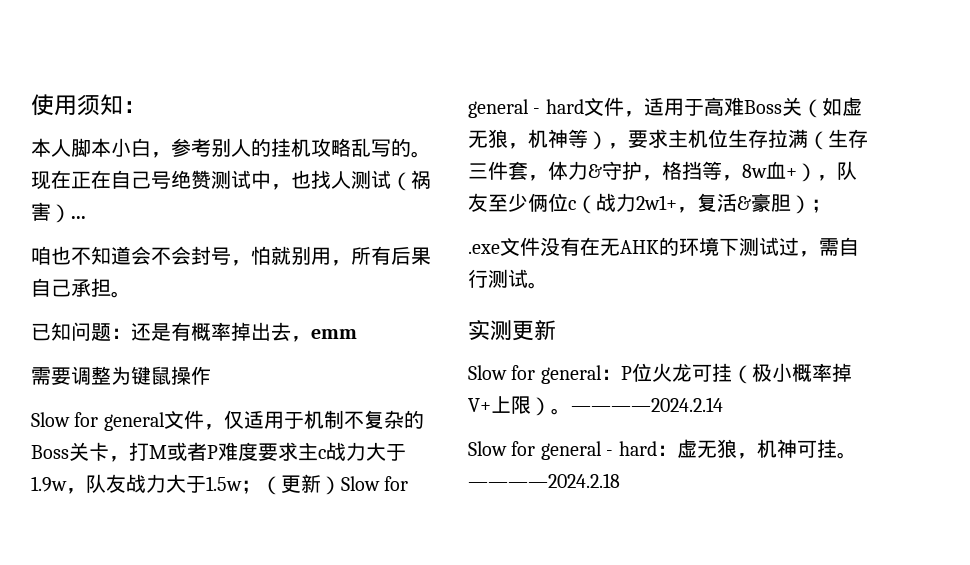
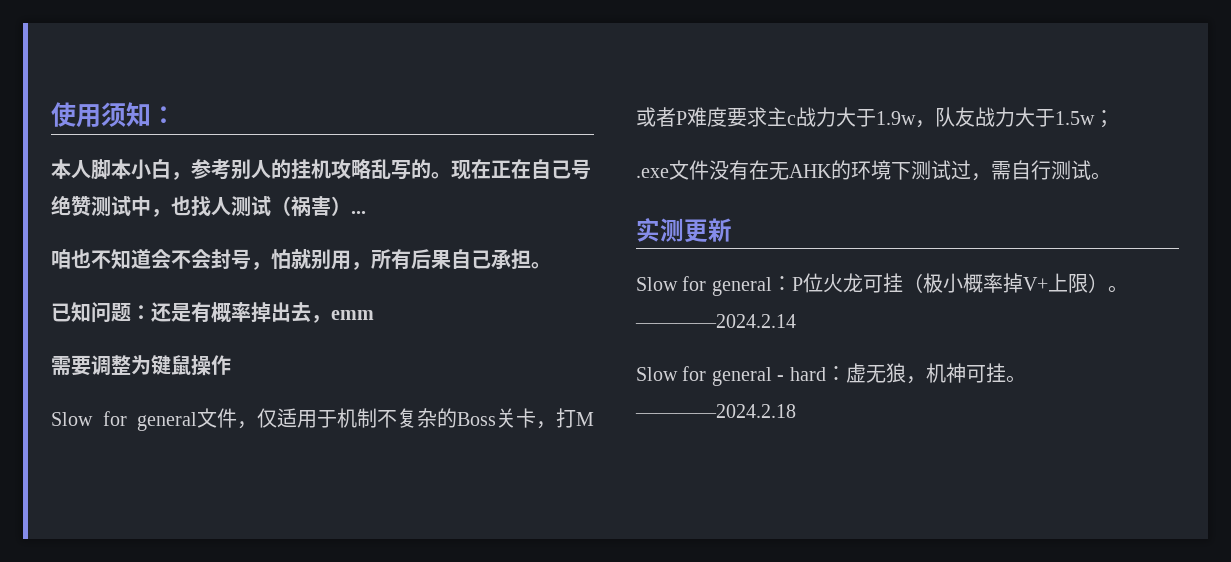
[261,474,409,495] [468,97,862,118] [468,129,868,150] [468,161,857,182] [468,193,831,214] （更新）Slow for general - hard文件，适用于高难Boss关（如虚无狼，机神等），要求主机位生存拉满（生存三件套，体力&守护，格挡等，8w血+），队友至少俩位c（战力2w1+，复活&豪胆）； -> (1114, 119) none

